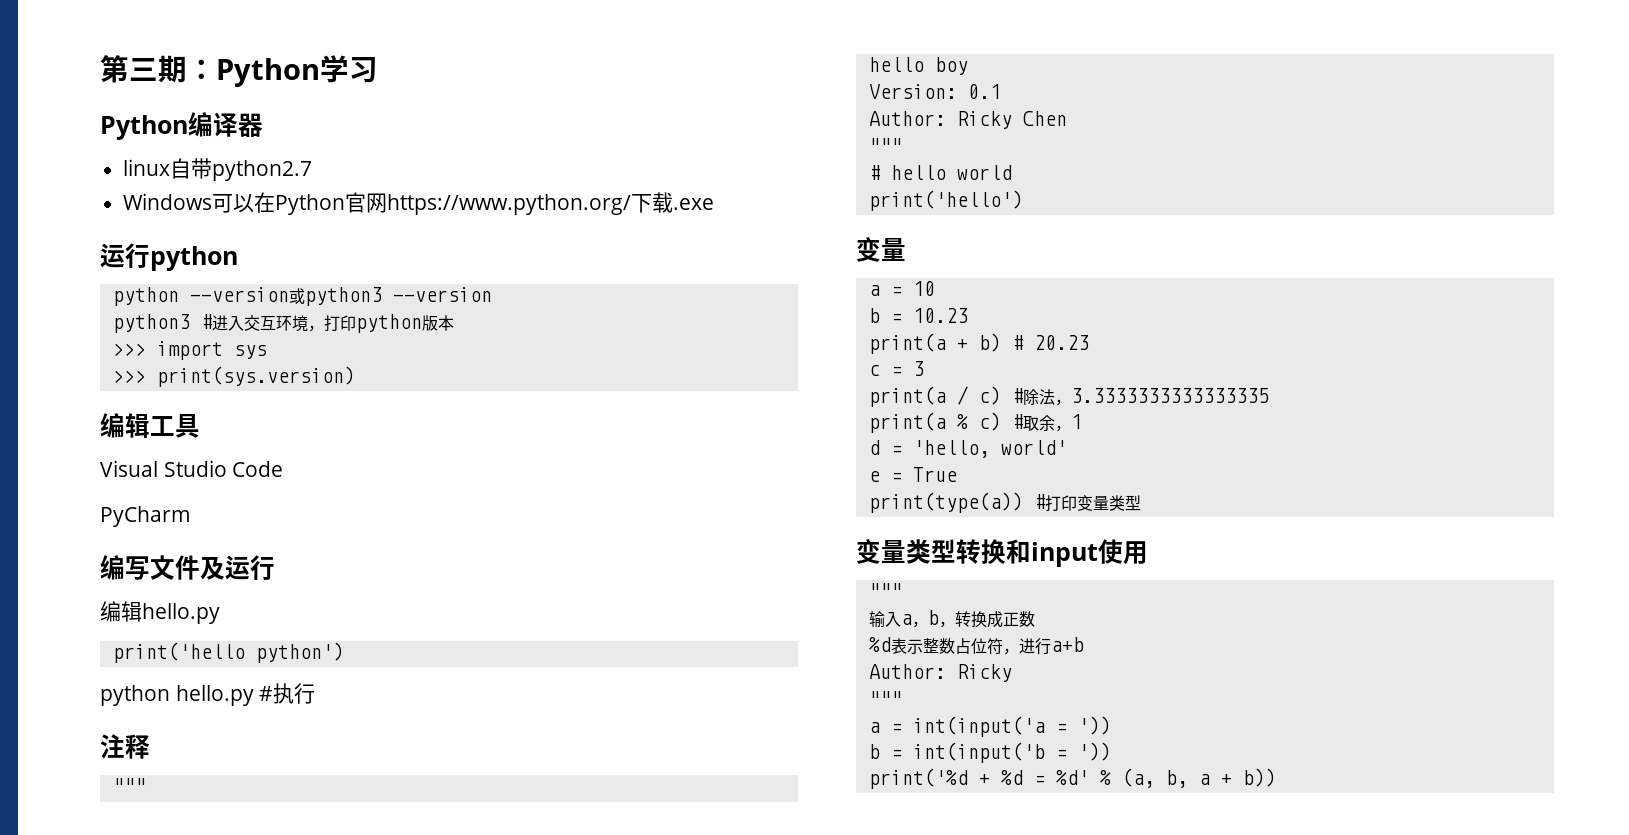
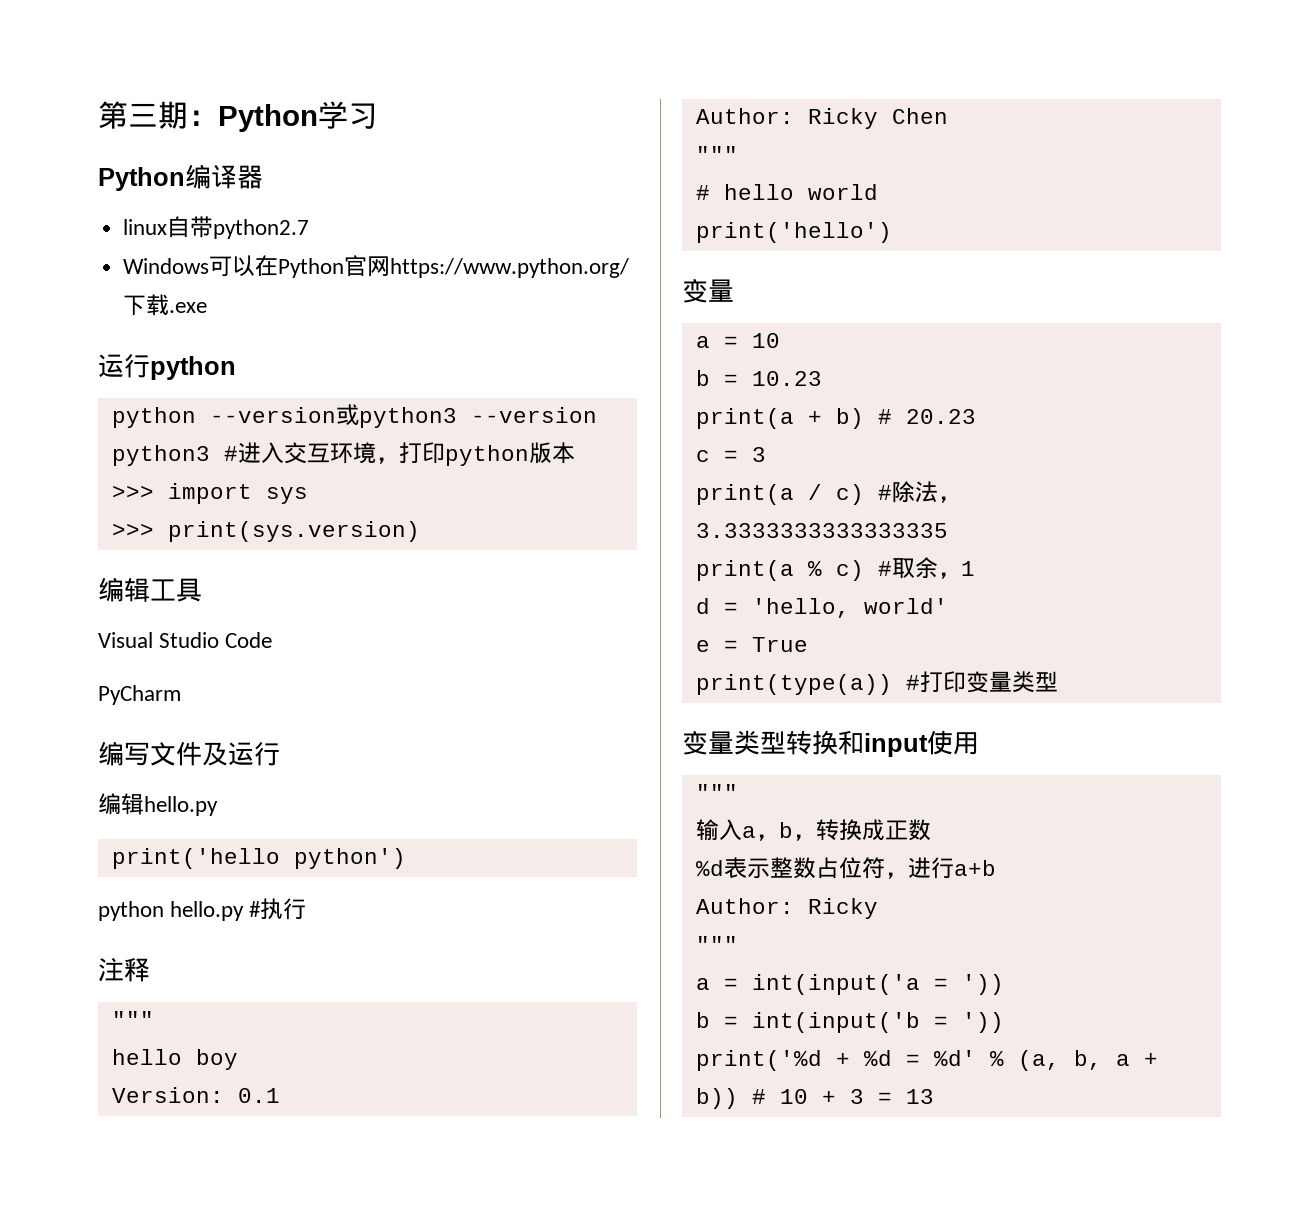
(1276, 777) none -> [751,1089,934,1104] # 10 + 3 = 13

